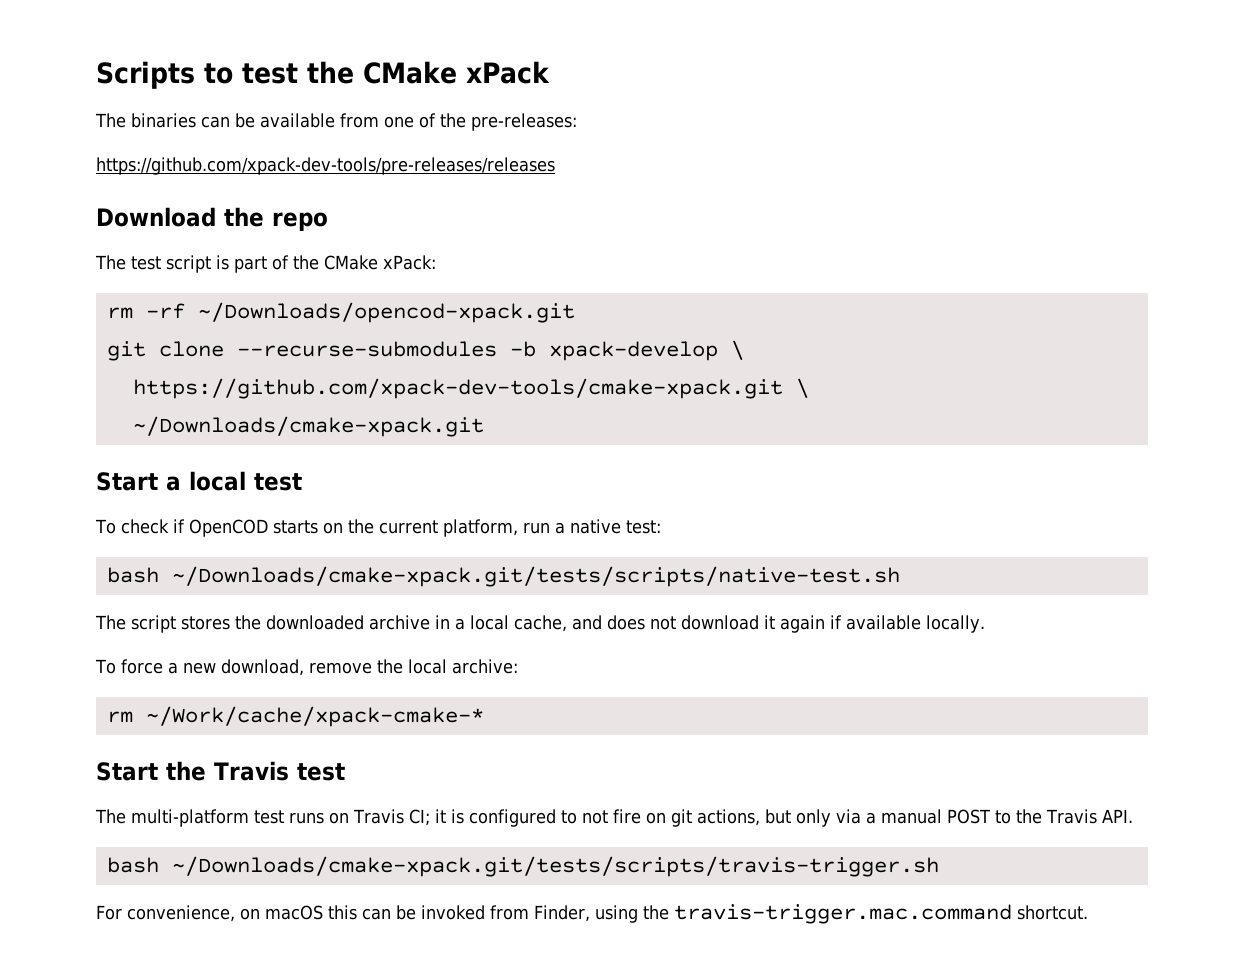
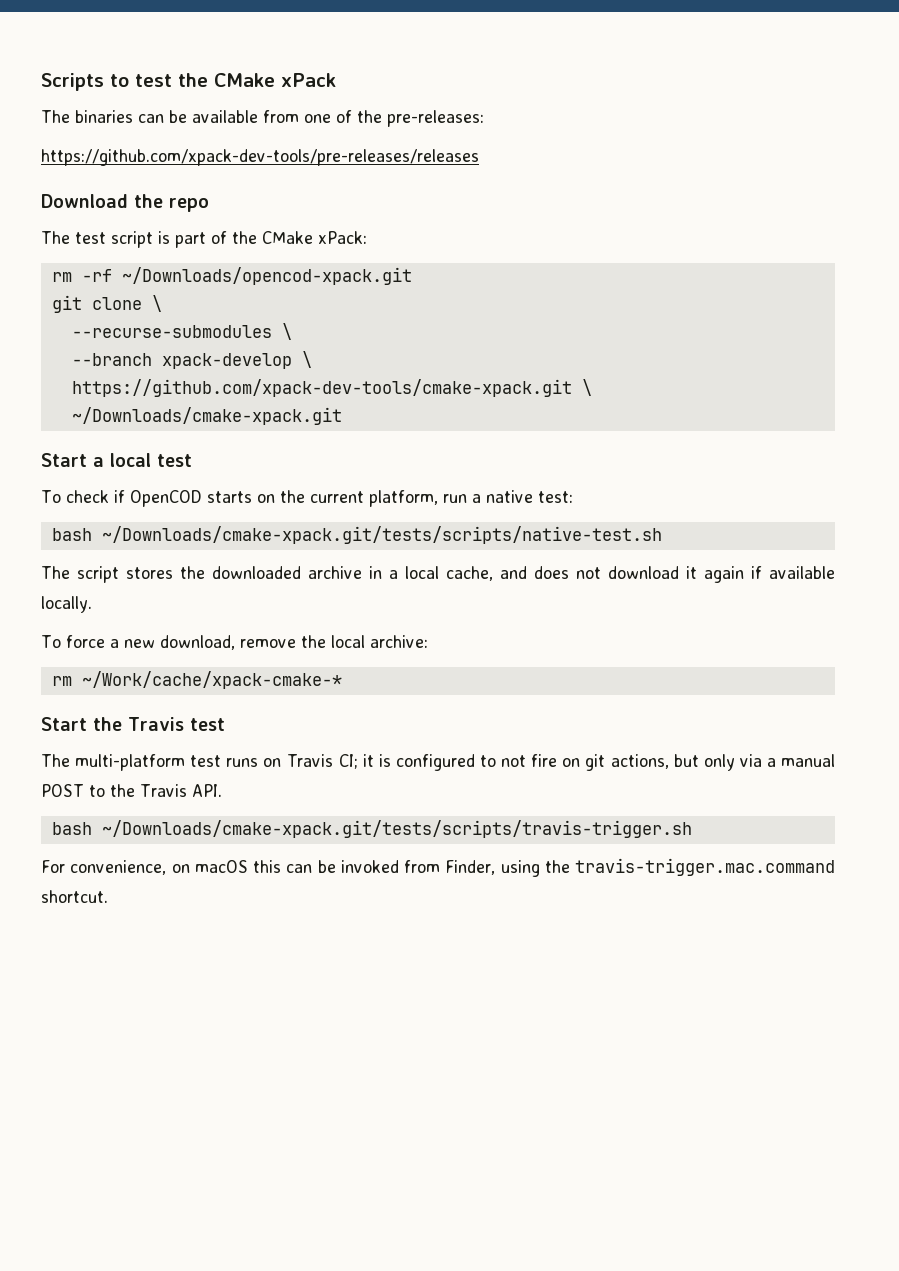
[236,341,536,357] --recurse-submodules -b -> [151,295,162,312] [71,323,292,340] [71,353,152,366] \ // --recurse-submodules \ // --branch

